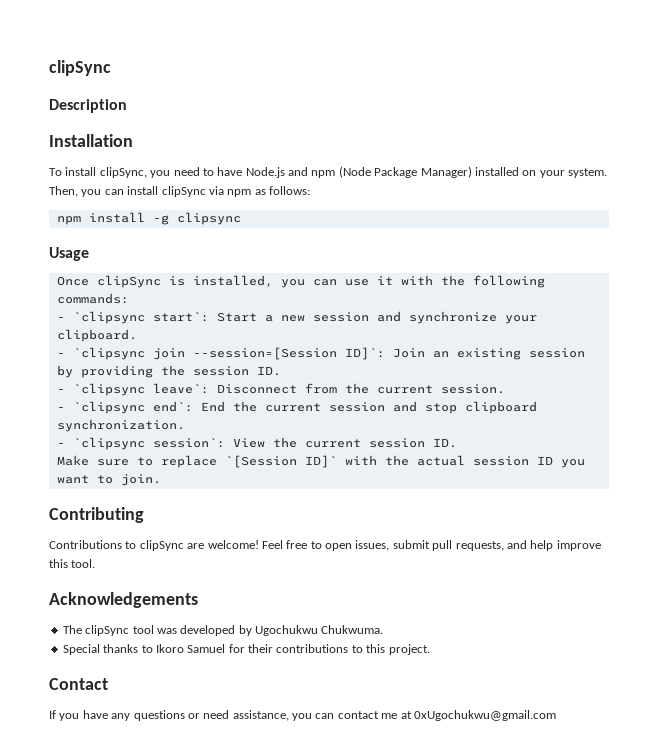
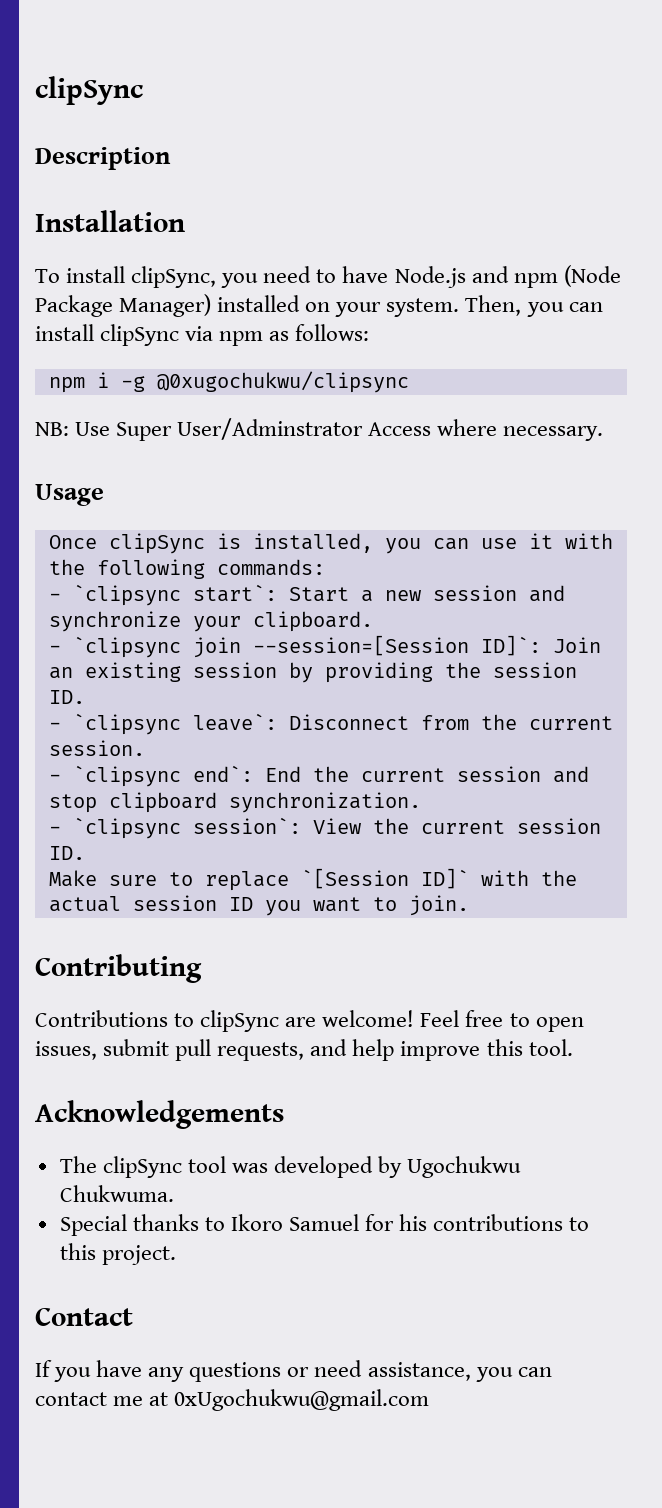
[88,212,241,225] install -g clipsync -> [96,371,409,393] [35,418,604,441] i -g @0xugochukwu/clipsync // NB: Use Super User/Adminstrator Access where necessary.
[248,644,273,653] their -> [399,1214,428,1231] his

